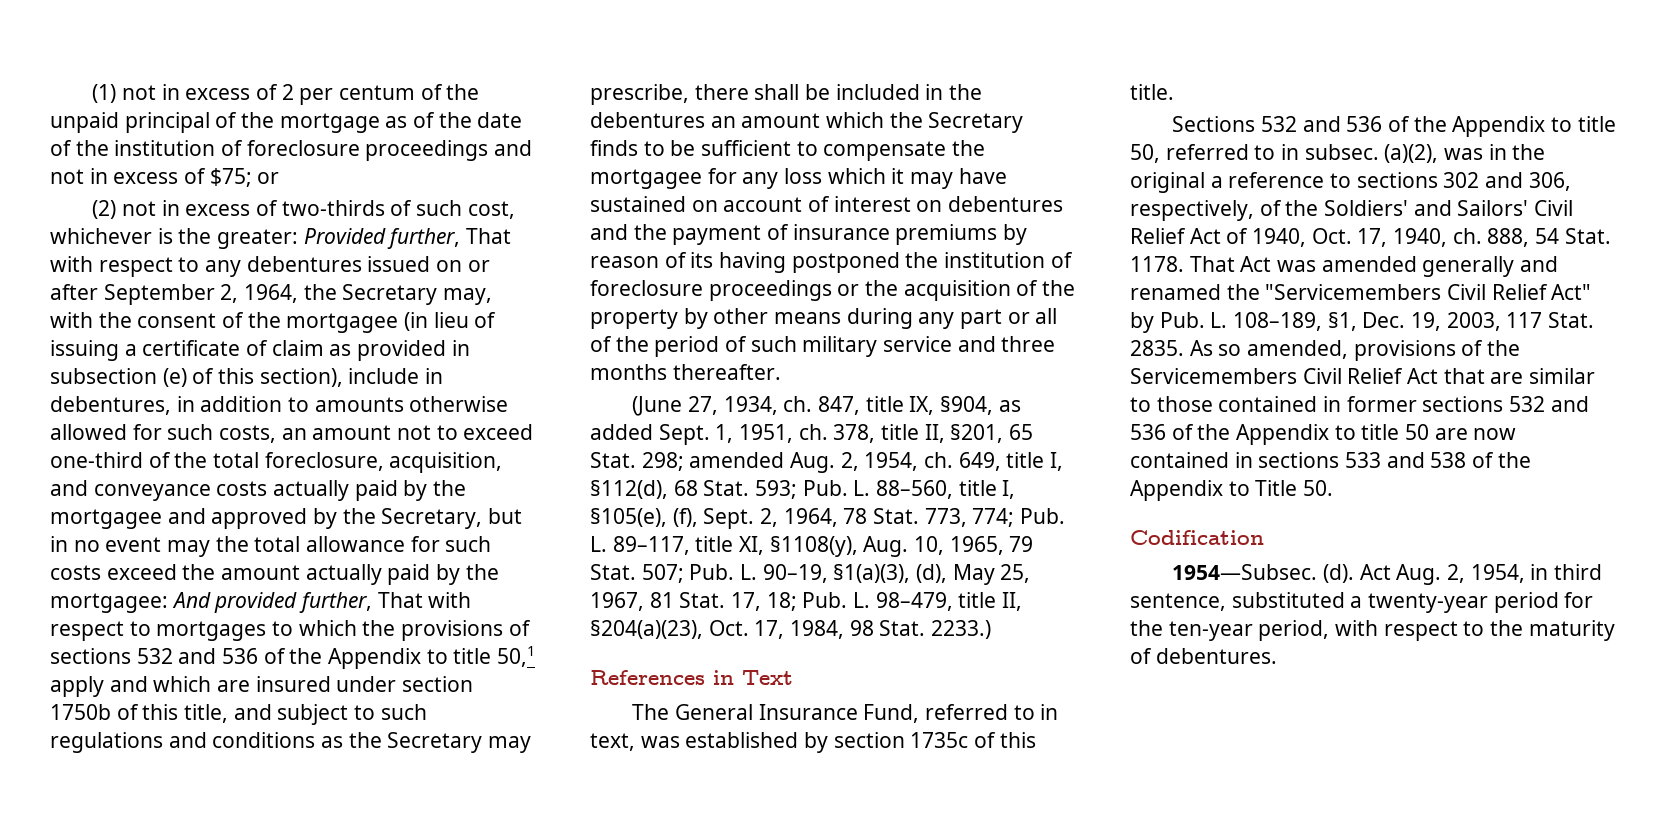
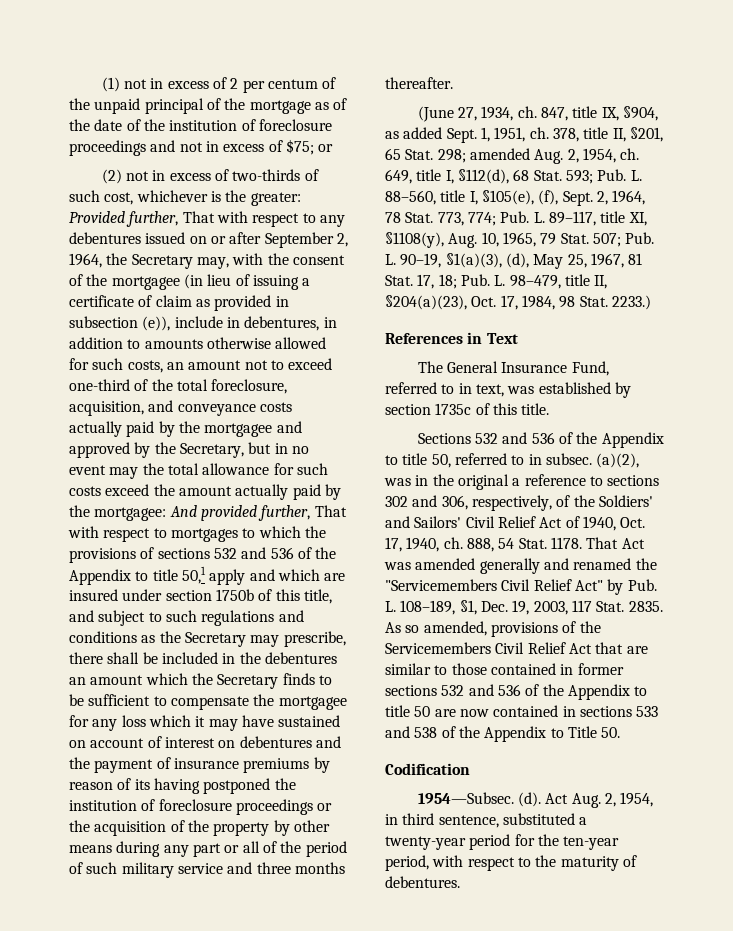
[162,368,343,387] (e) of this section), -> [142,316,171,331] (e)),

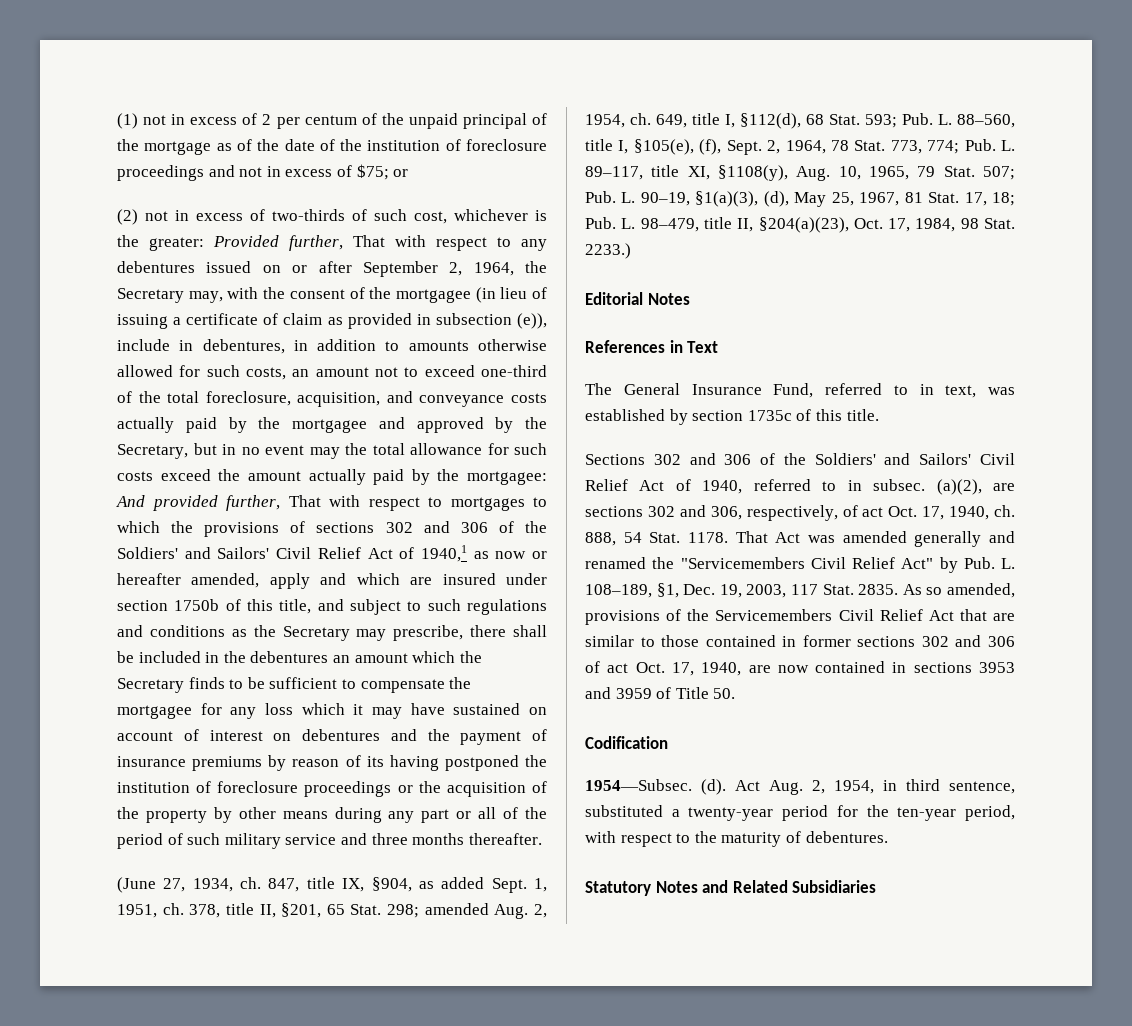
[213,547,337,559] [69,566,206,585] 532 and 536 of the Appendix to title 50,1 -> [385,521,547,533] [117,545,547,562] [117,573,260,588] 302 and 306 of the Soldiers' and Sailors' Civil Relief Act of 1940,1 as now or hereafter amended,
(651, 302) none -> [585,292,690,305] // Editorial Notes
[474,432,664,448] [385,453,640,468] [384,474,660,490] [385,495,552,511] 532 and 536 of the Appendix to title 50, referred to in subsec. (a)(2), was in the original a reference to sections 302 and 306, respectively, -> [653,453,752,465] 302 and 306
(616, 523) none -> [753,479,1015,495] [585,505,884,521] referred to in subsec. (a)(2), are sections 302 and 306, respectively, of act
[441,684,648,700] [385,705,431,717] 532 and 536 of the Appendix to title 50 -> [921,635,1015,647] [585,661,742,676] 302 and 306 of act Oct. 17, 1940,
[636,706,659,717] [385,726,564,742] 533 and 538 of the Appendix to -> [979,662,1015,673] [585,687,672,699] 3953 and 3959 of
(460, 882) none -> [585,880,877,896] // Statutory Notes and Related Subsidiaries

